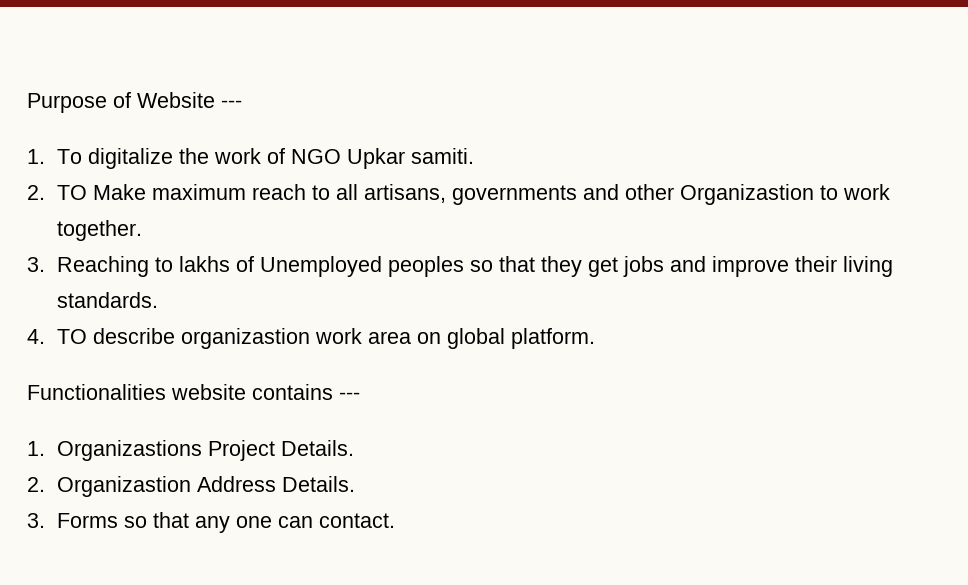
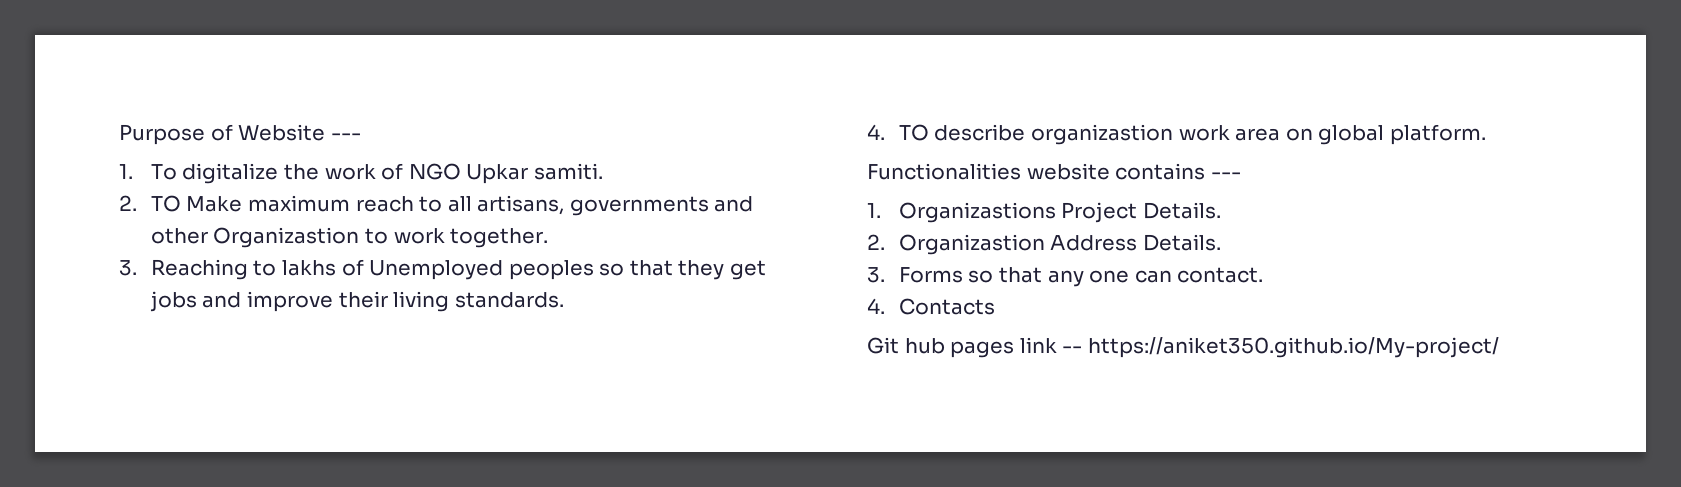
(395, 520) none -> [867,298,995,315] [867,337,1499,358] // 4. Contacts // Git hub pages link -- https://aniket350.github.io/My-project/

